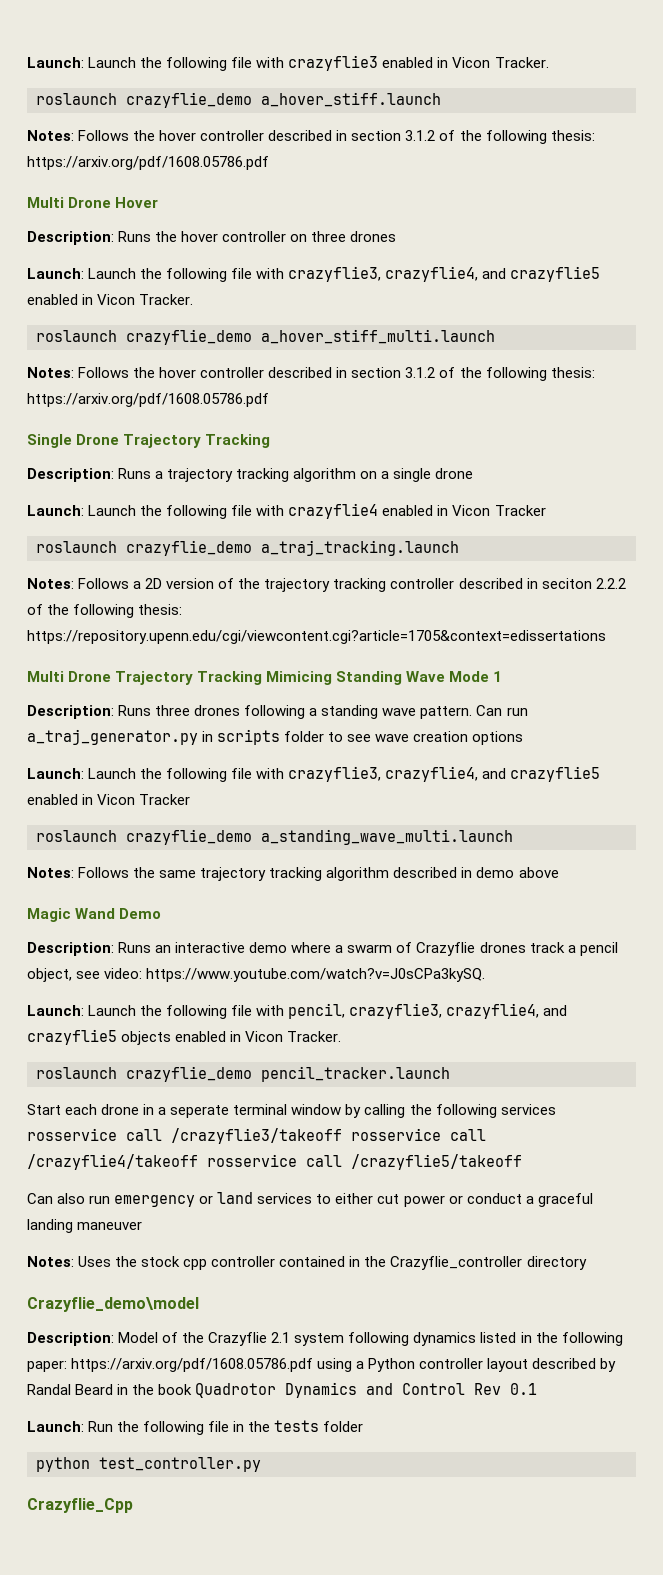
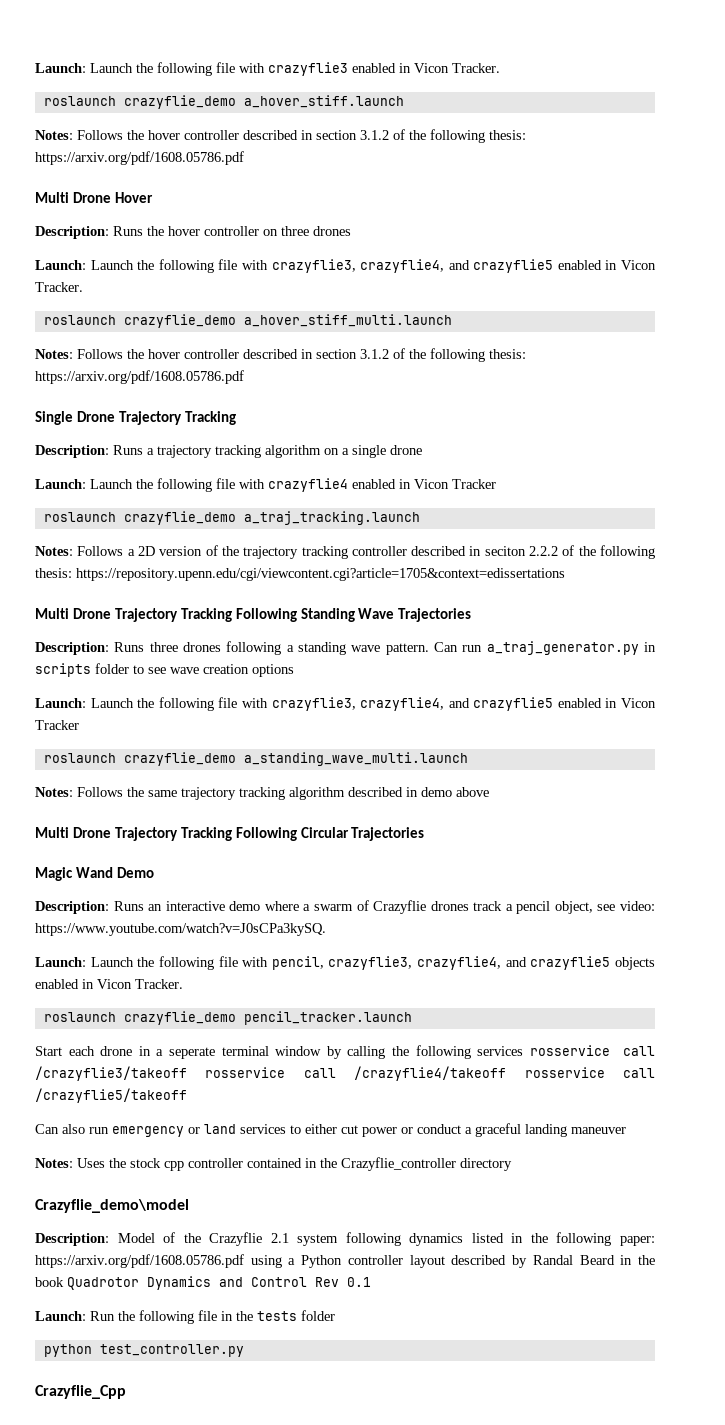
[266,671,333,685] Mimicing -> [235,608,297,622] Following
[449,671,503,682] Mode 1 -> [398,608,472,622] Trajectories
(559, 872) none -> [35,827,425,841] // Multi Drone Trajectory Tracking Following Circular Trajectories

